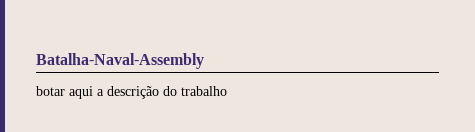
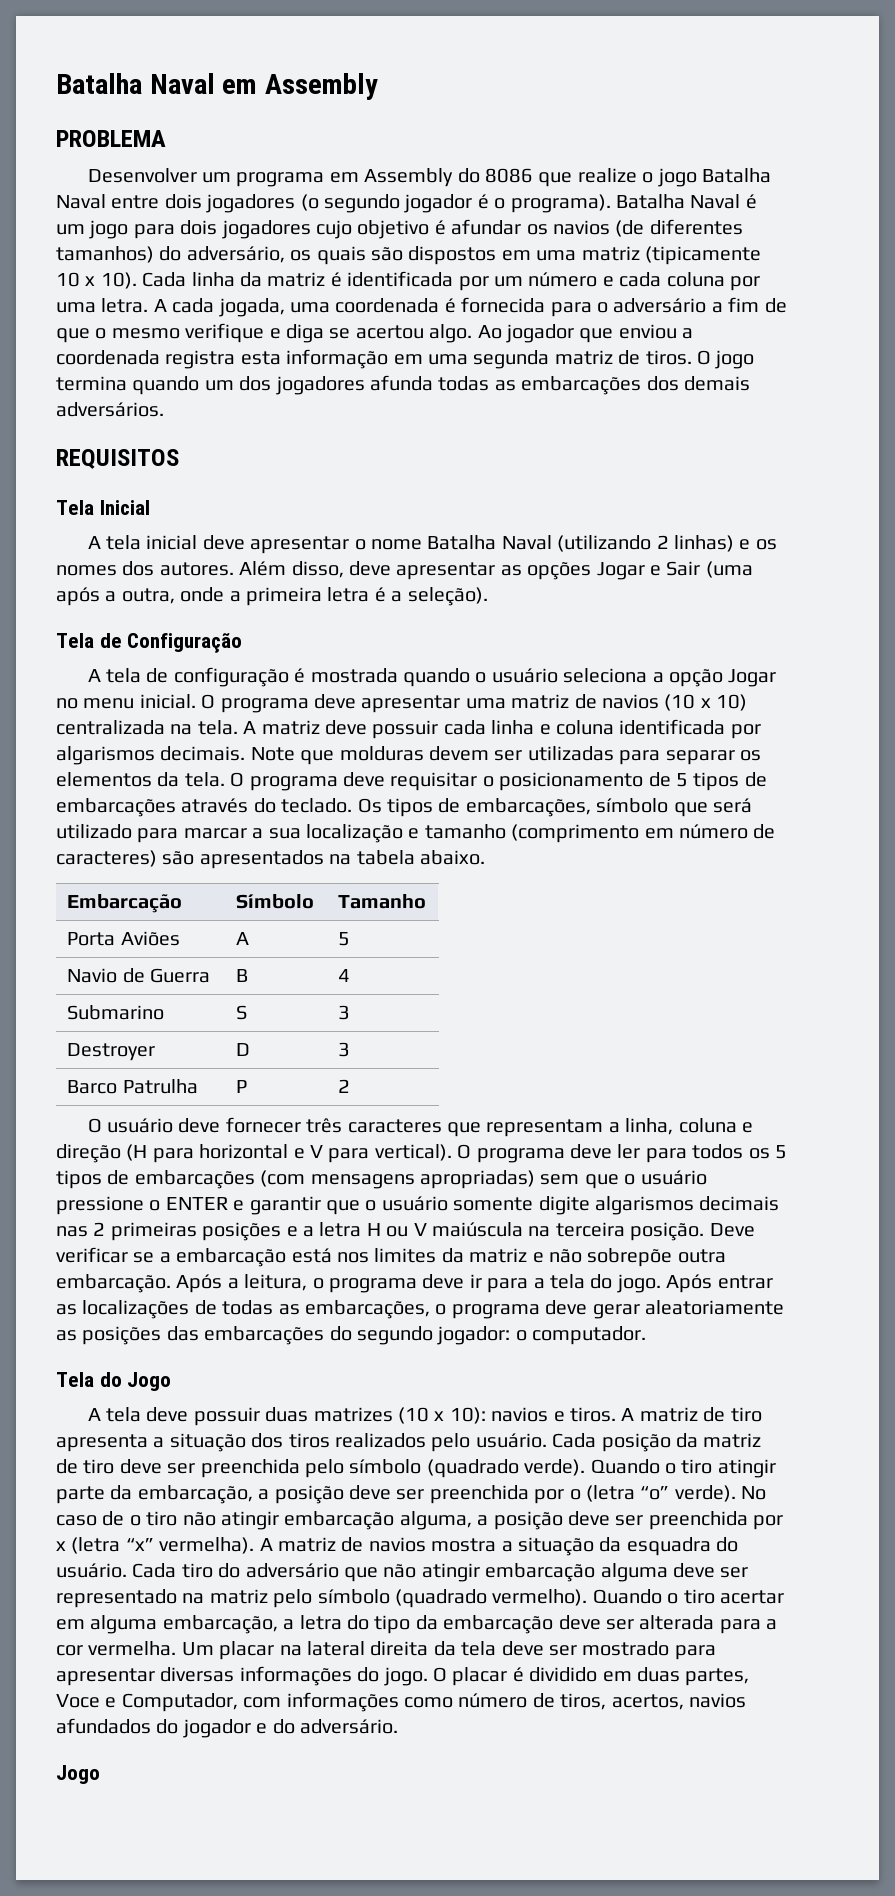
[36,53,204,69] [36,86,227,99] Batalha-Naval-Assembly // botar aqui a descrição do trabalho -> [56,73,379,100] [56,130,166,147] [87,168,772,187] [56,194,757,213] [56,219,743,239] [56,246,761,265] [56,271,760,291] [56,297,787,317] [56,323,694,343] [56,349,755,369] [56,375,750,395] [56,402,164,417] [56,449,179,469] [56,500,150,515] [87,535,777,554] [56,561,753,580] [56,587,488,606] [56,633,243,653] [87,667,777,687] [56,694,748,713] [56,719,761,739] [56,746,761,765] [56,772,767,791] [56,798,752,817] [56,824,776,843] [56,850,485,869] [67,894,183,913] [236,894,315,909] [338,894,427,909] [67,931,180,946] [236,932,250,945] [338,932,351,946] [67,968,211,983] [236,969,249,982] [338,969,351,982] [67,1005,165,1020] [236,1005,248,1020] [338,1005,351,1020] [67,1043,156,1061] [236,1043,251,1056] [338,1042,351,1057] [67,1079,198,1094] [236,1080,248,1093] [338,1079,351,1093] [87,1117,754,1137] [56,1144,787,1163] [56,1170,707,1189] [56,1196,780,1215] [56,1222,755,1241] [56,1247,726,1267] [56,1274,773,1293] [56,1300,784,1319] [56,1326,647,1345] [56,1372,172,1391] [87,1407,762,1426] [56,1433,762,1452] [56,1459,776,1478] [56,1485,767,1504] [56,1511,784,1530] [56,1537,739,1556] [56,1563,749,1582] [56,1589,784,1608] [56,1615,778,1634] [56,1641,716,1660] [56,1666,750,1686] [56,1692,746,1712] [56,1718,398,1738] [56,1765,100,1784] Batalha Naval em Assembly // PROBLEMA // Desenvolver um programa em Assembly do 8086 que realize o jogo Batalha Naval entre dois jogadores (o segundo jogador é o programa). Batalha Naval é um jogo para dois jogadores cujo objetivo é afundar os navios (de diferentes tamanhos) do adversário, os quais são dispostos em uma matriz (tipicamente 10 x 10). Cada linha da matriz é identificada por um número e cada coluna por uma letra. A cada jogada, uma coordenada é fornecida para o adversário a fim de que o mesmo verifique e diga se acertou algo. Ao jogador que enviou a coordenada registra esta informação em uma segunda matriz de tiros. O jogo termina quando um dos jogadores afunda todas as embarcações dos demais adversários. // REQUISITOS // Tela Inicial // A tela inicial deve apresentar o nome Batalha Naval (utilizando 2 linhas) e os nomes dos autores. Além disso, deve apresentar as opções Jogar e Sair (uma após a outra, onde a primeira letra é a seleção). // Tela de Configuração // A tela de configuração é mostrada quando o usuário seleciona a opção Jogar no menu inicial. O programa deve apresentar uma matriz de navios (10 x 10) centralizada na tela. A matriz deve possuir cada linha e coluna identificada por algarismos decimais. Note que molduras devem ser utilizadas para separar os elementos da tela. O programa deve requisitar o posicionamento de 5 tipos de embarcações através do teclado. Os tipos de embarcações, símbolo que será utilizado para marcar a sua localização e tamanho (comprimento em número de caracteres) são apresentados na tabela abaixo. // Embarcação | Símbolo | Tamanho // Porta Aviões | A | 5 // Navio de Guerra | B | 4 // Submarino | S | 3 // Destroyer | D | 3 // Barco Patrulha | P | 2 // O usuário deve fornecer três caracteres que representam a linha, coluna e direção (H para horizontal e V para vertical). O programa deve ler para todos os 5 tipos de embarcações (com mensagens apropriadas) sem que o usuário pressione o ENTER e garantir que o usuário somente digite algarismos decimais nas 2 primeiras posições e a letra H ou V maiúscula na terceira posição. Deve verificar se a embarcação está nos limites da matriz e não sobrepõe outra embarcação. Após a leitura, o programa deve ir para a tela do jogo. Após entrar as localizações de todas as embarcações, o programa deve gerar aleatoriamente as posições das embarcações do segundo jogador: o computador. // Tela do Jogo // A tela deve possuir duas matrizes (10 x 10): navios e tiros. A matriz de tiro apresenta a situação dos tiros realizados pelo usuário. Cada posição da matriz de tiro deve ser preenchida pelo símbolo (quadrado verde). Quando o tiro atingir parte da embarcação, a posição deve ser preenchida por o (letra “o” verde). No caso de o tiro não atingir embarcação alguma, a posição deve ser preenchida por x (letra “x” vermelha). A matriz de navios mostra a situação da esquadra do usuário. Cada tiro do adversário que não atingir embarcação alguma deve ser representado na matriz pelo símbolo (quadrado vermelho). Quando o tiro acertar em alguma embarcação, a letra do tipo da embarcação deve ser alterada para a cor vermelha. Um placar na lateral direita da tela deve ser mostrado para apresentar diversas informações do jogo. O placar é dividido em duas partes, Voce e Computador, com informações como número de tiros, acertos, navios afundados do jogador e do adversário. // Jogo

